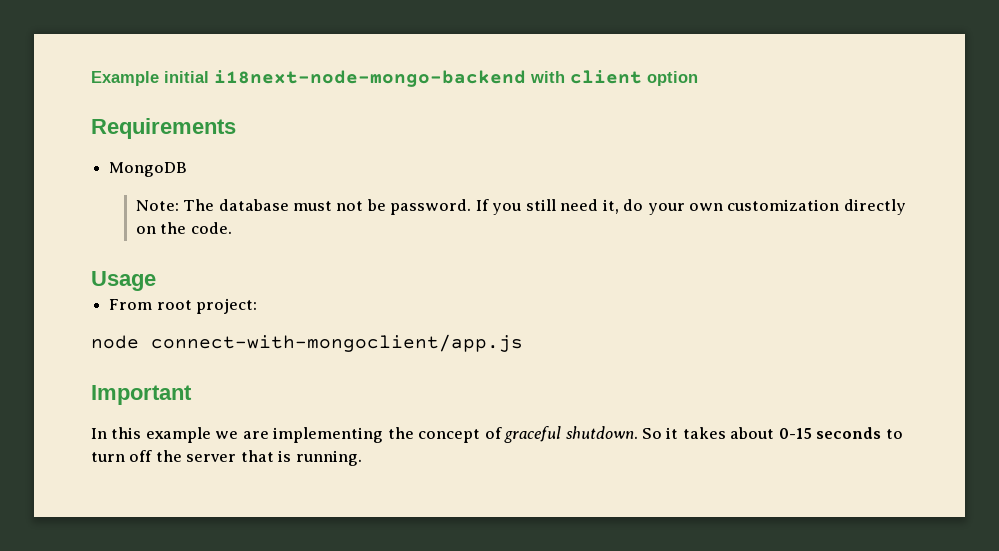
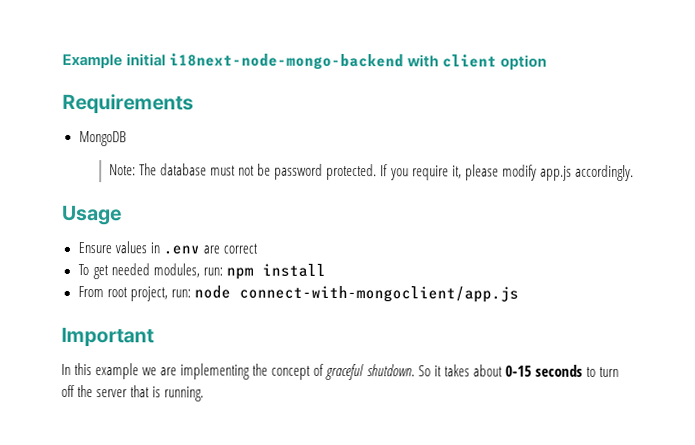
[390,199,906,215] [135,222,232,234] [91,271,156,291] password. If you still need it, do your own customization directly on the code. // Usage -> [274,163,634,182] [61,204,122,226] [77,241,258,255] [77,263,326,280] password protected. If you require it, please modify app.js accordingly. // Usage // Ensure values in .env are correct // To get needed modules, run: npm install
[196,298,258,314] project: // -> [129,286,191,302] project, run:

